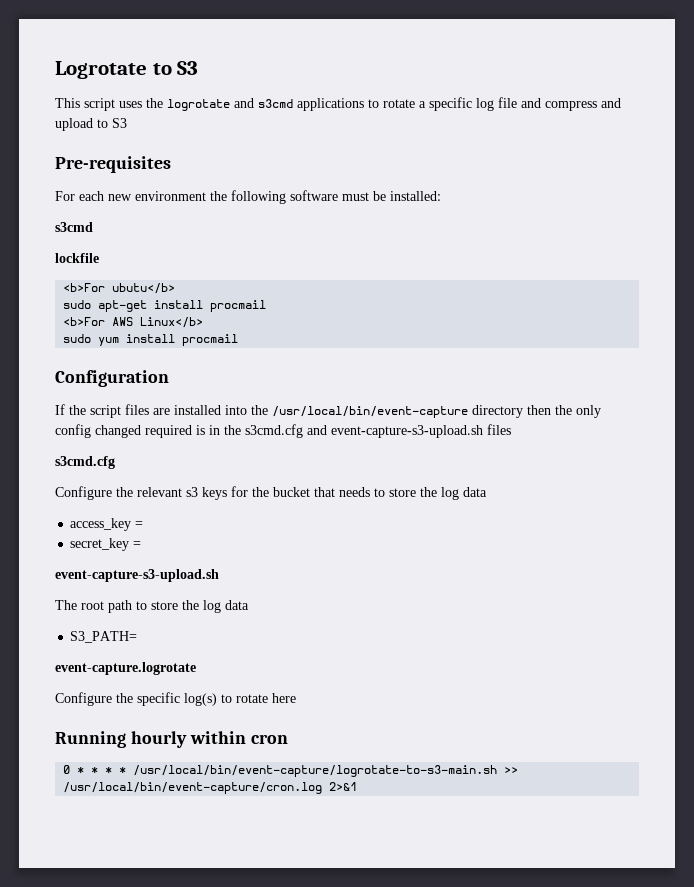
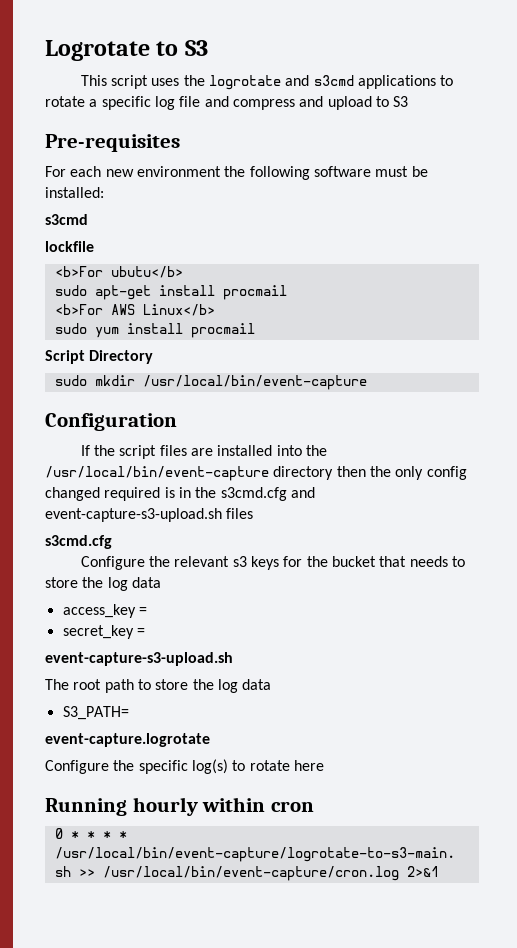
(239, 340) none -> [45,350,154,364] [54,375,367,390] // Script Directory // sudo mkdir /usr/local/bin/event-capture

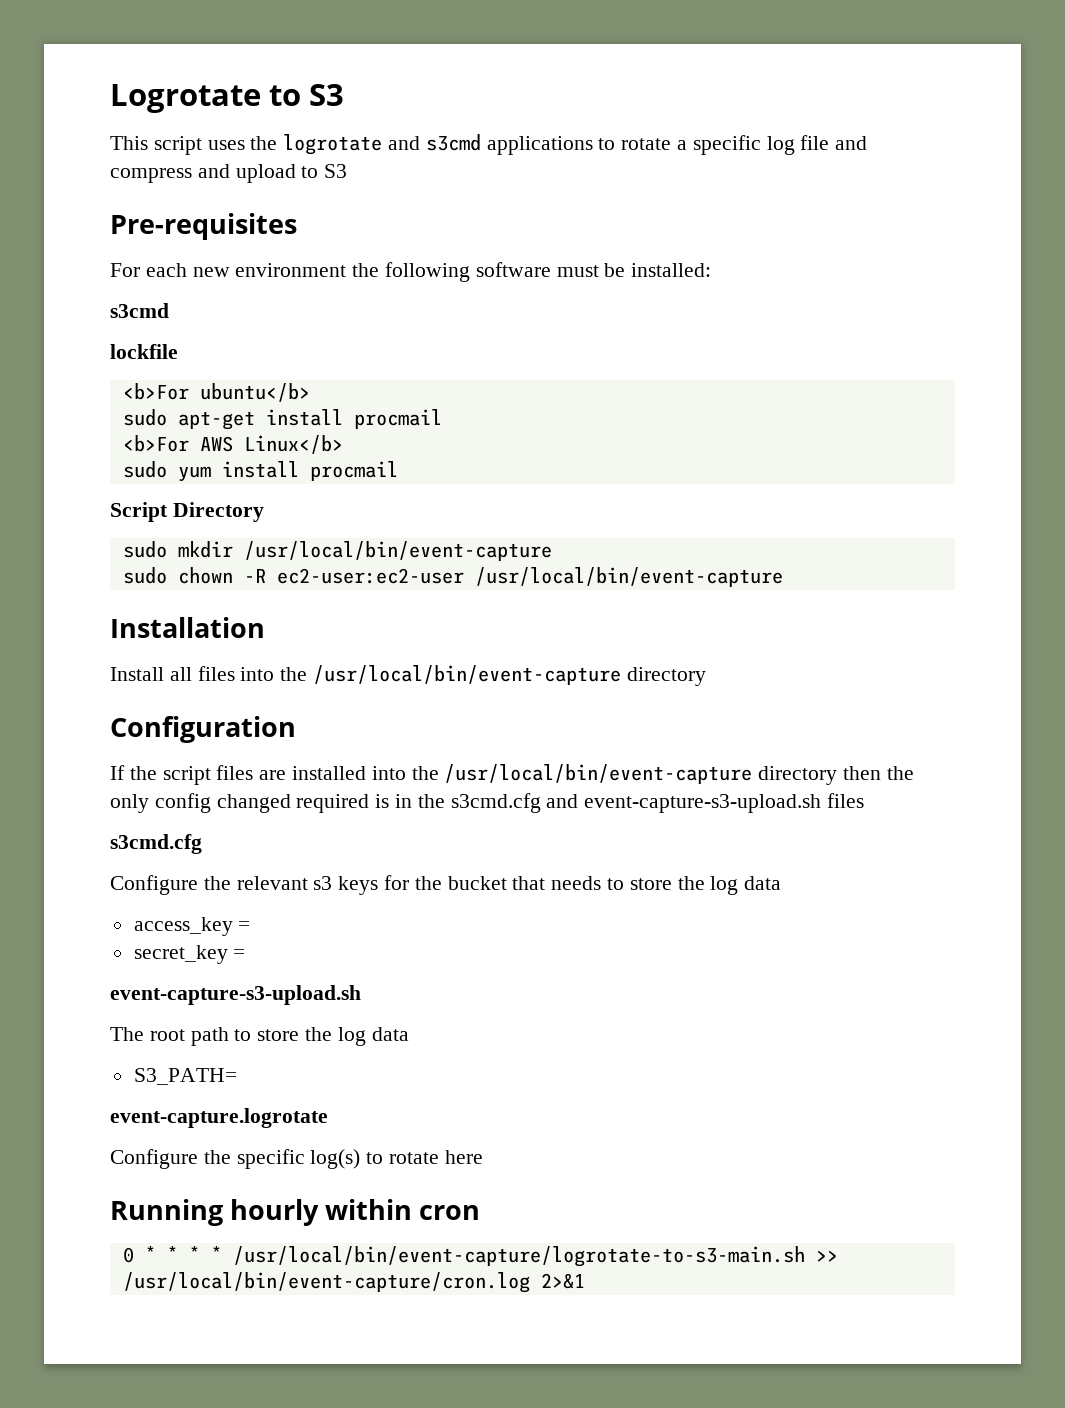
[110,266,183,278] ubutu</b> -> [199,383,310,402] ubuntu</b>
(367, 382) none -> [122,567,783,587] [110,617,265,638] [110,665,706,686] // sudo chown -R ec2-user:ec2-user /usr/local/bin/event-capture // Installation // Install all files into the /usr/local/bin/event-capture directory

